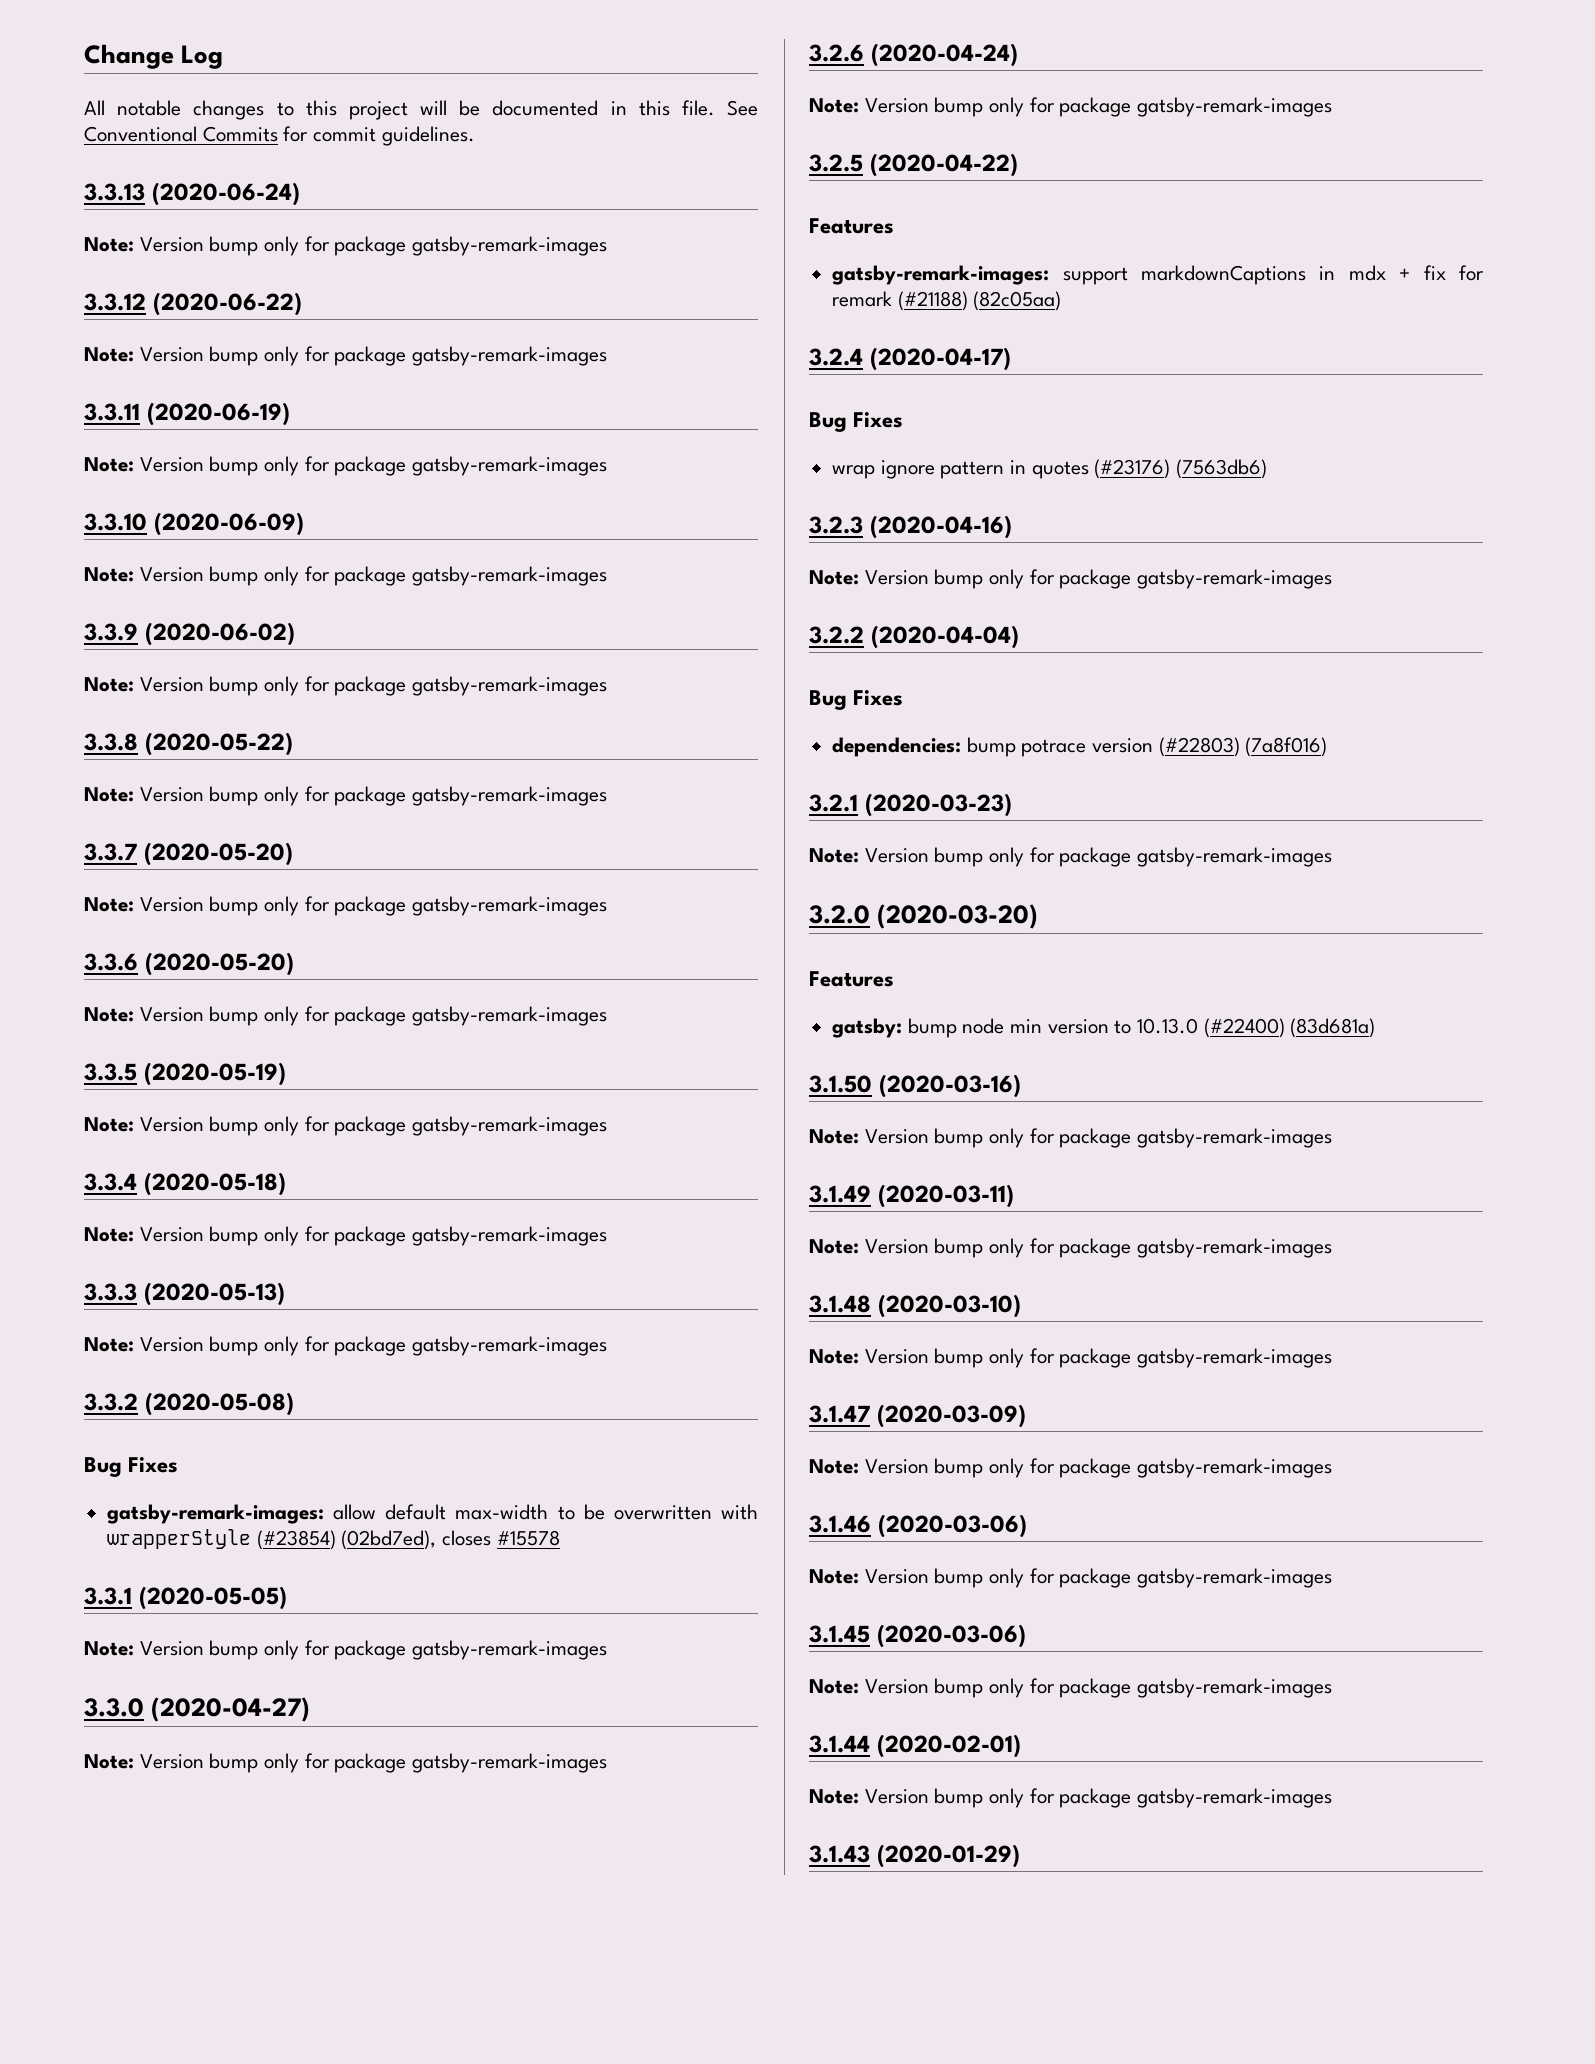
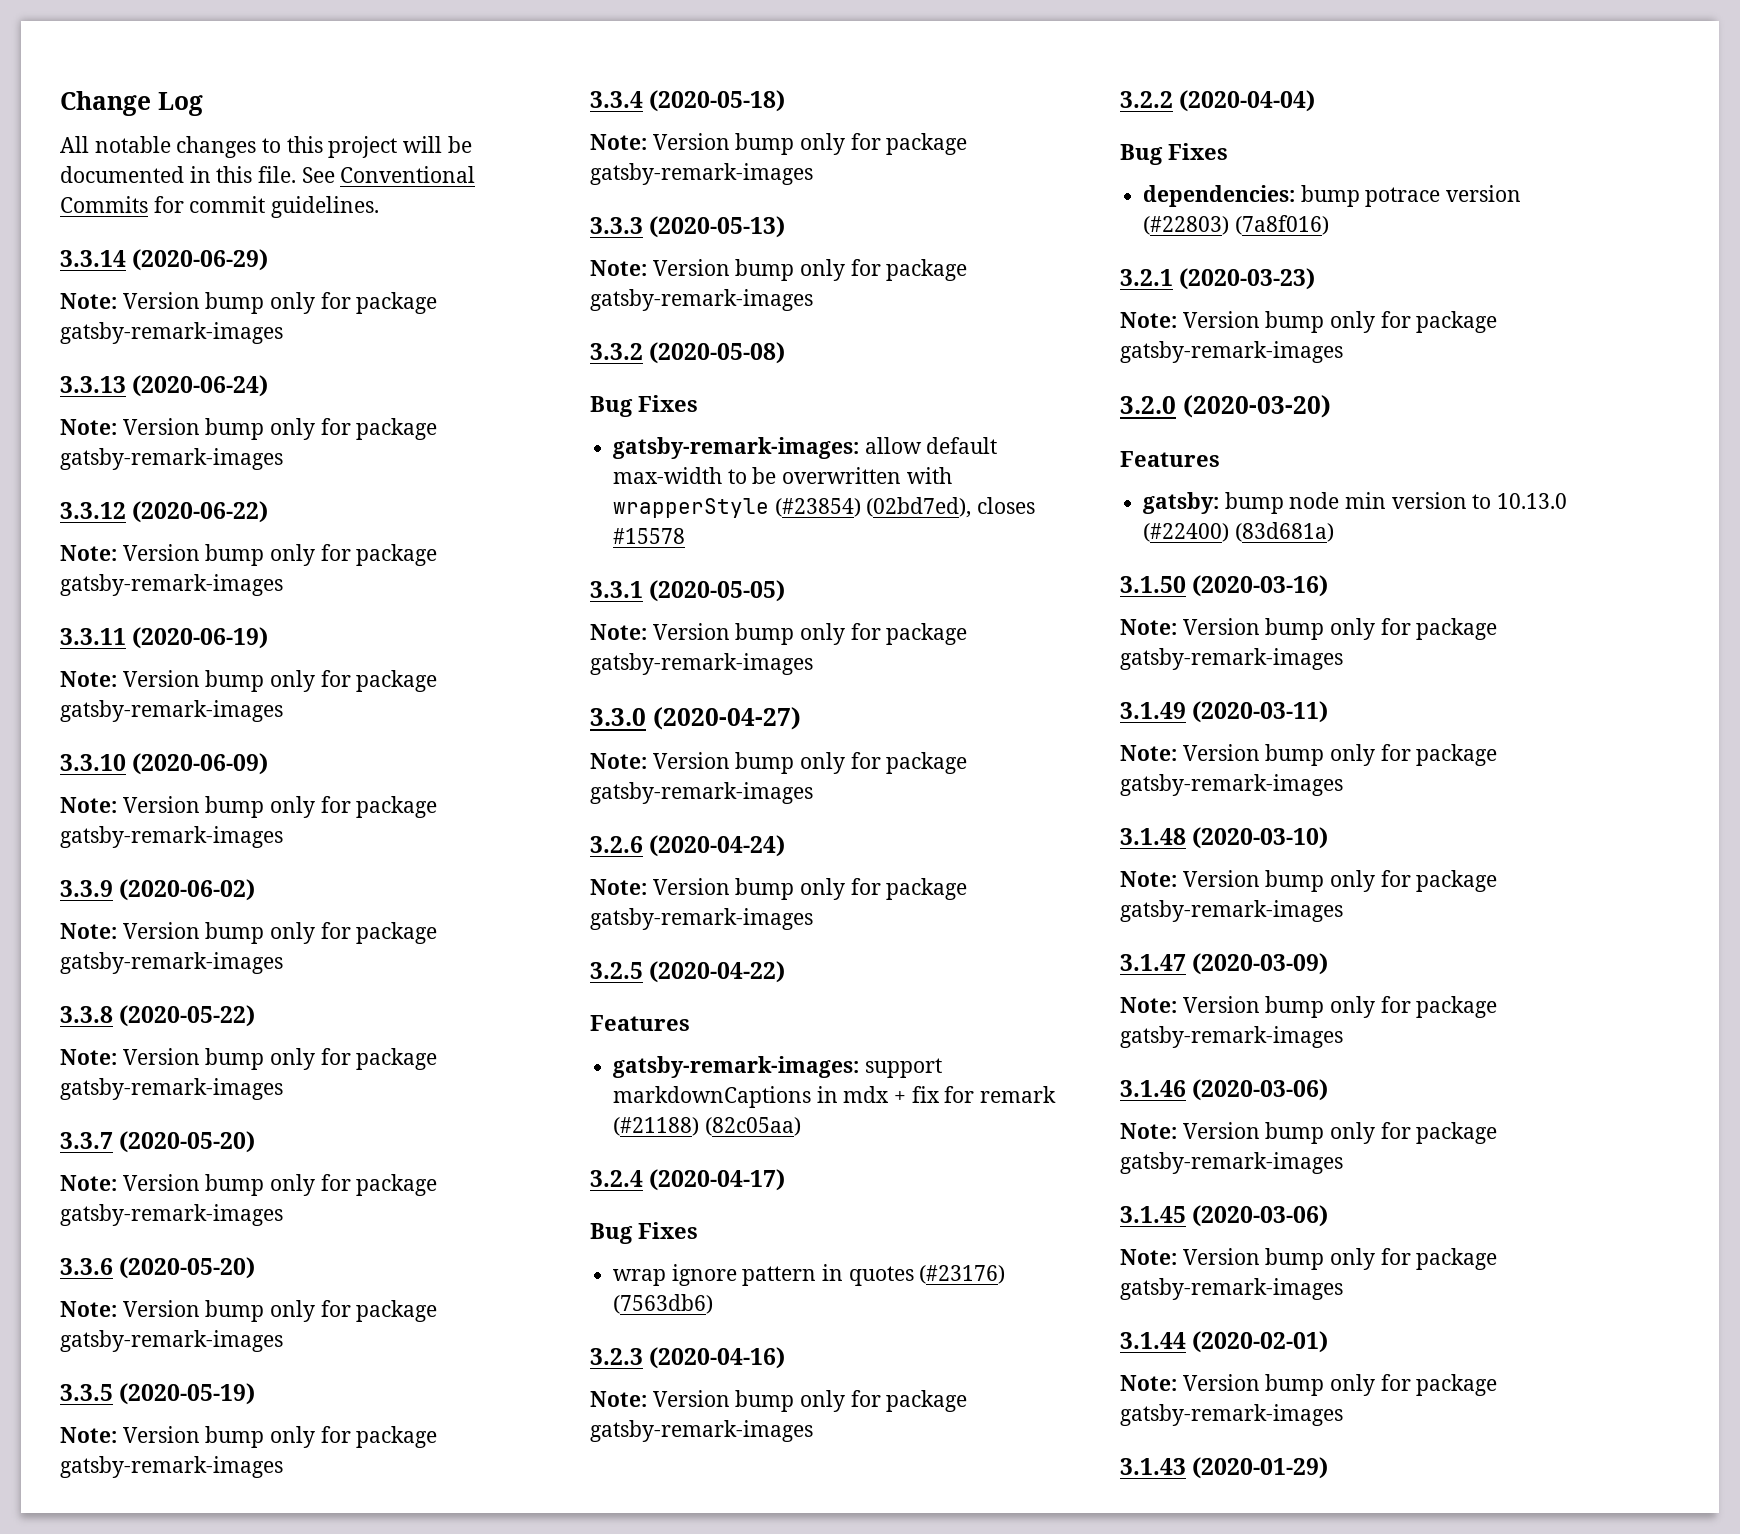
(475, 136) none -> [60,249,269,271] [60,292,438,314] [60,322,283,344] // 3.3.14 (2020-06-29) // Note: Version bump only for package gatsby-remark-images

